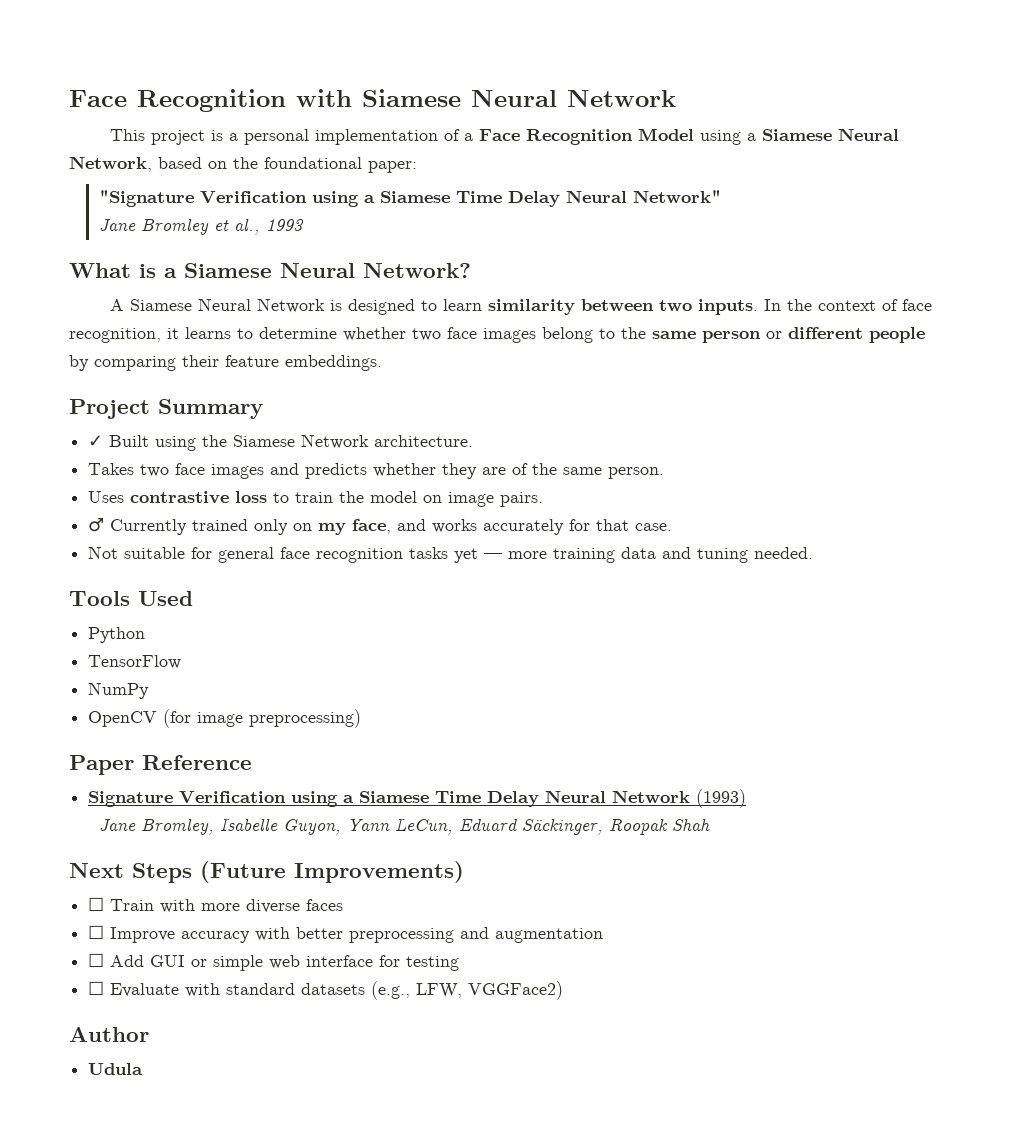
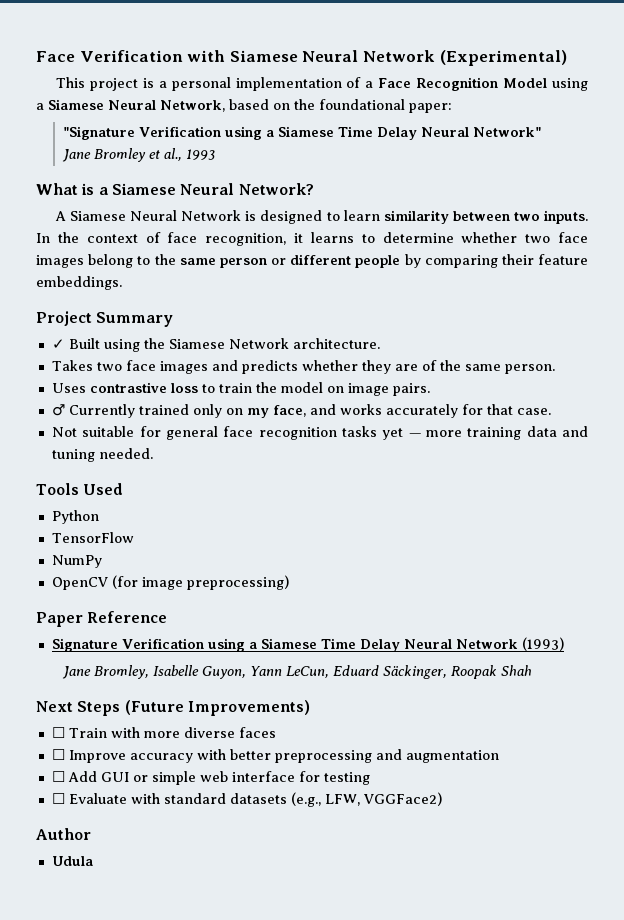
[69,89,286,112] Face Recognition -> [36,50,183,62] Face Verification
(676, 98) none -> [439,50,567,66] (Experimental)

